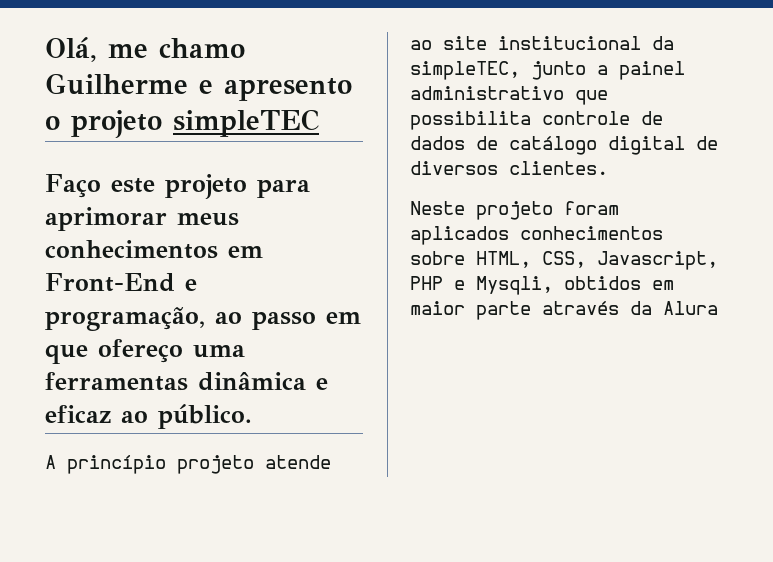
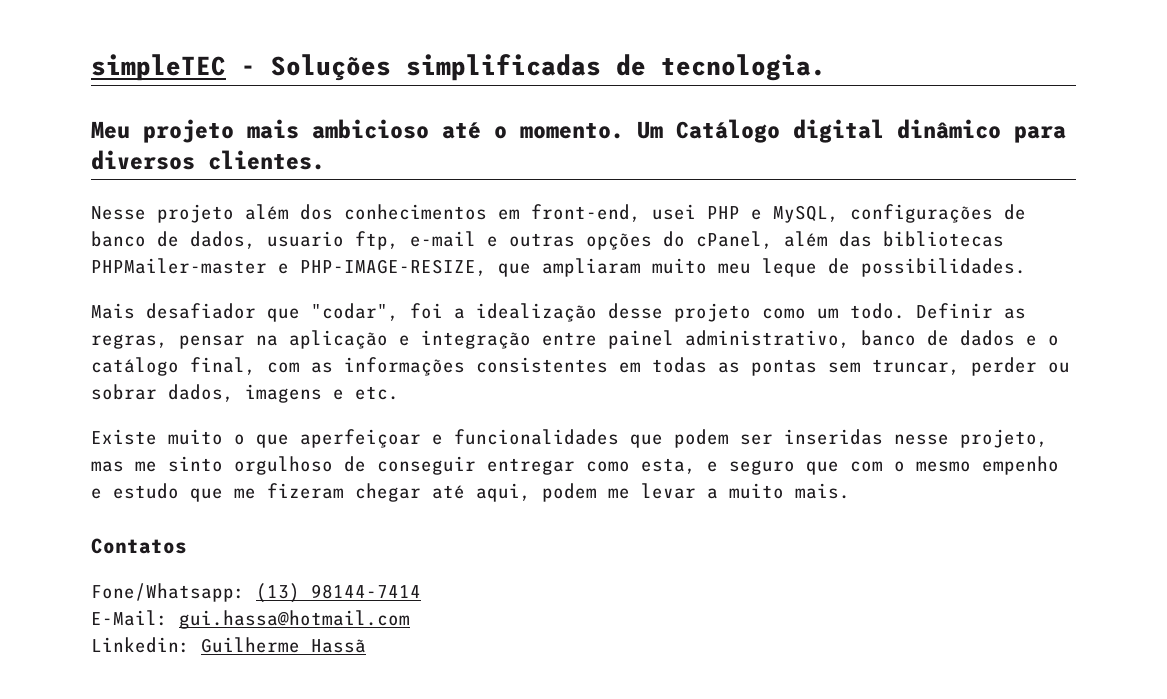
[45,37,245,62] [45,73,352,101] [45,109,319,138] [45,174,310,199] [45,207,239,231] [45,240,263,259] [45,273,197,292] [45,307,361,331] [45,339,245,364] [45,372,328,391] [45,404,252,429] [45,455,331,474] [410,36,674,50] [410,61,685,80] [410,86,608,105] [410,111,663,130] [410,136,718,155] [410,161,608,175] [410,201,619,220] [410,226,663,245] [410,251,718,270] [410,276,674,295] [410,301,718,320] Olá, me chamo Guilherme e apresento o projeto simpleTEC // Faço este projeto para aprimorar meus conhecimentos em Front-End e programação, ao passo em que ofereço uma ferramentas dinâmica e eficaz ao público. // A princípio projeto atende ao site institucional da simpleTEC, junto a painel administrativo que possibilita controle de dados de catálogo digital de diversos clientes. // Neste projeto foram aplicados conhecimentos sobre HTML, CSS, Javascript, PHP e Mysqli, obtidos em maior parte através da Alura -> [91,54,826,81] [91,119,1066,143] [91,150,325,170] [91,204,1026,223] [91,231,1004,250] [91,258,1026,277] [91,303,1026,322] [91,330,1059,349] [91,357,1070,376] [91,384,399,403] [91,429,1048,448] [91,456,1059,475] [91,483,850,502] [91,538,187,554] [91,583,421,603] [91,610,410,629] [91,637,366,653] simpleTEC - Soluções simplificadas de tecnologia. // Meu projeto mais ambicioso até o momento. Um Catálogo digital dinâmico para diversos clientes. // Nesse projeto além dos conhecimentos em front-end, usei PHP e MySQL, configurações de banco de dados, usuario ftp, e-mail e outras opções do cPanel, além das bibliotecas PHPMailer-master e PHP-IMAGE-RESIZE, que ampliaram muito meu leque de possibilidades. // Mais desafiador que "codar", foi a idealização desse projeto como um todo. Definir as regras, pensar na aplicação e integração entre painel administrativo, banco de dados e o catálogo final, com as informações consistentes em todas as pontas sem truncar, perder ou sobrar dados, imagens e etc. // Existe muito o que aperfeiçoar e funcionalidades que podem ser inseridas nesse projeto, mas me sinto orgulhoso de conseguir entregar como esta, e seguro que com o mesmo empenho e estudo que me fizeram chegar até aqui, podem me levar a muito mais. // Contatos // Fone/Whatsapp: (13) 98144-7414 // E-Mail: gui.hassa@hotmail.com // Linkedin: Guilherme Hassã

